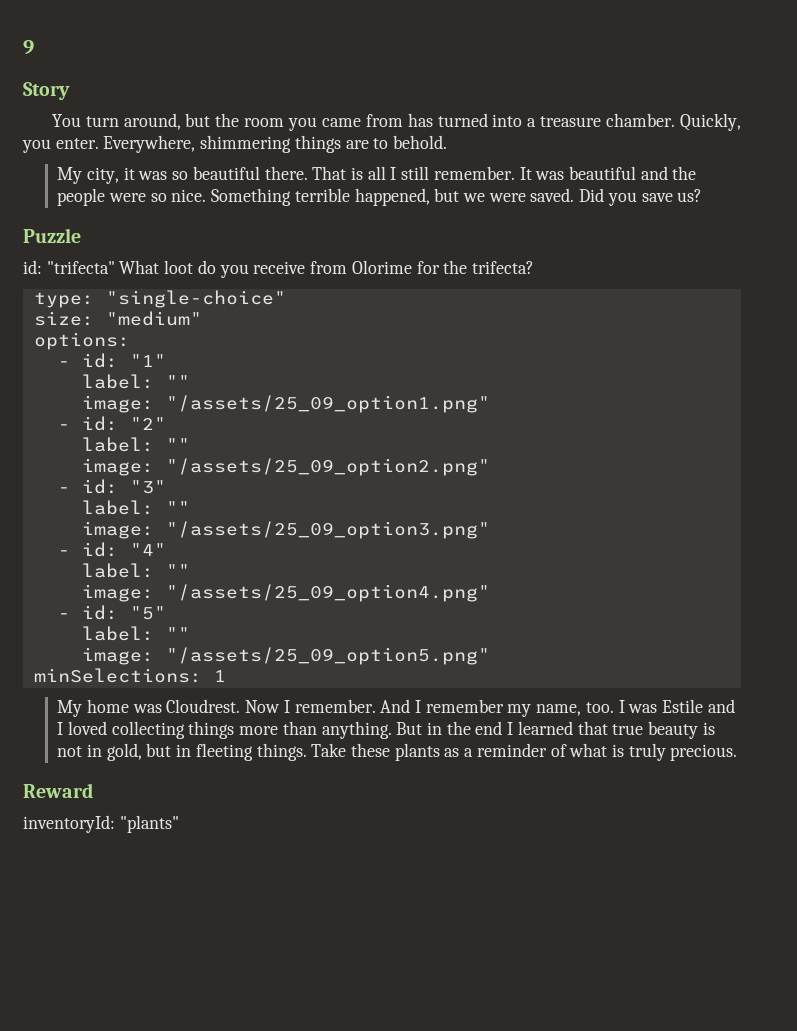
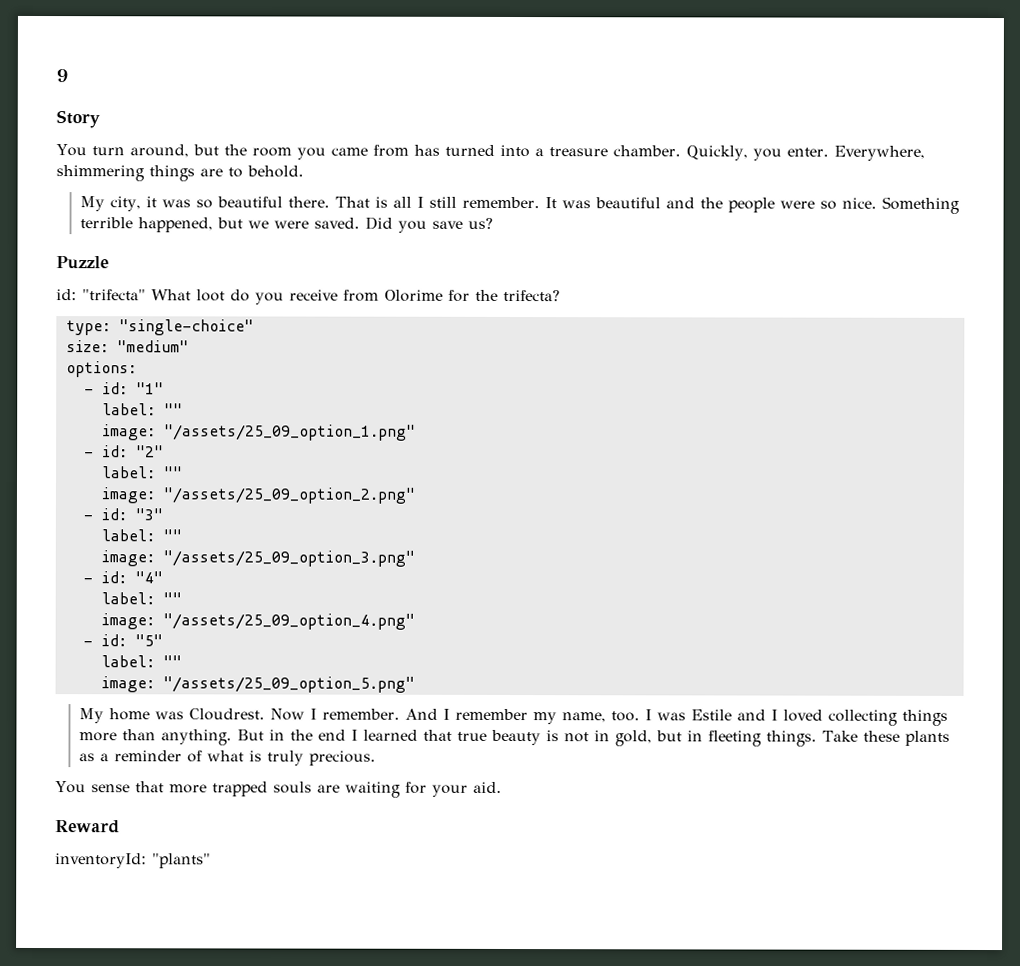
[165,395,490,413] "/assets/25_09_option1.png" -> [163,424,416,441] "/assets/25_09_option_1.png"
[165,458,490,476] "/assets/25_09_option2.png" -> [162,487,415,504] "/assets/25_09_option_2.png"
[165,521,490,539] "/assets/25_09_option3.png" -> [162,550,415,567] "/assets/25_09_option_3.png"
[165,584,490,602] "/assets/25_09_option4.png" -> [162,613,415,630] "/assets/25_09_option_4.png"
[165,647,490,665] [33,668,226,683] "/assets/25_09_option5.png" // minSelections: 1 -> [162,676,415,693] "/assets/25_09_option_5.png"
(738, 752) none -> [55,781,502,798] // You sense that more trapped souls are waiting for your aid.

